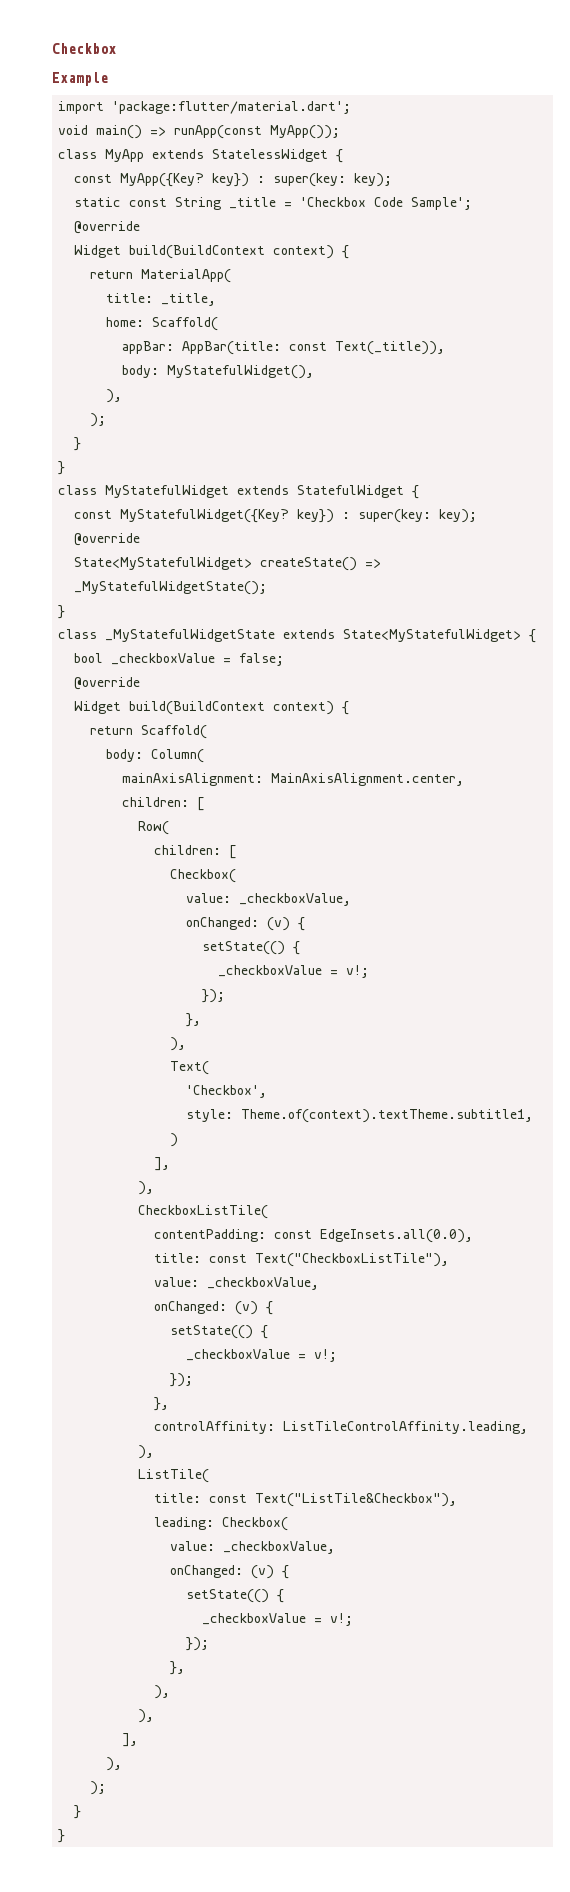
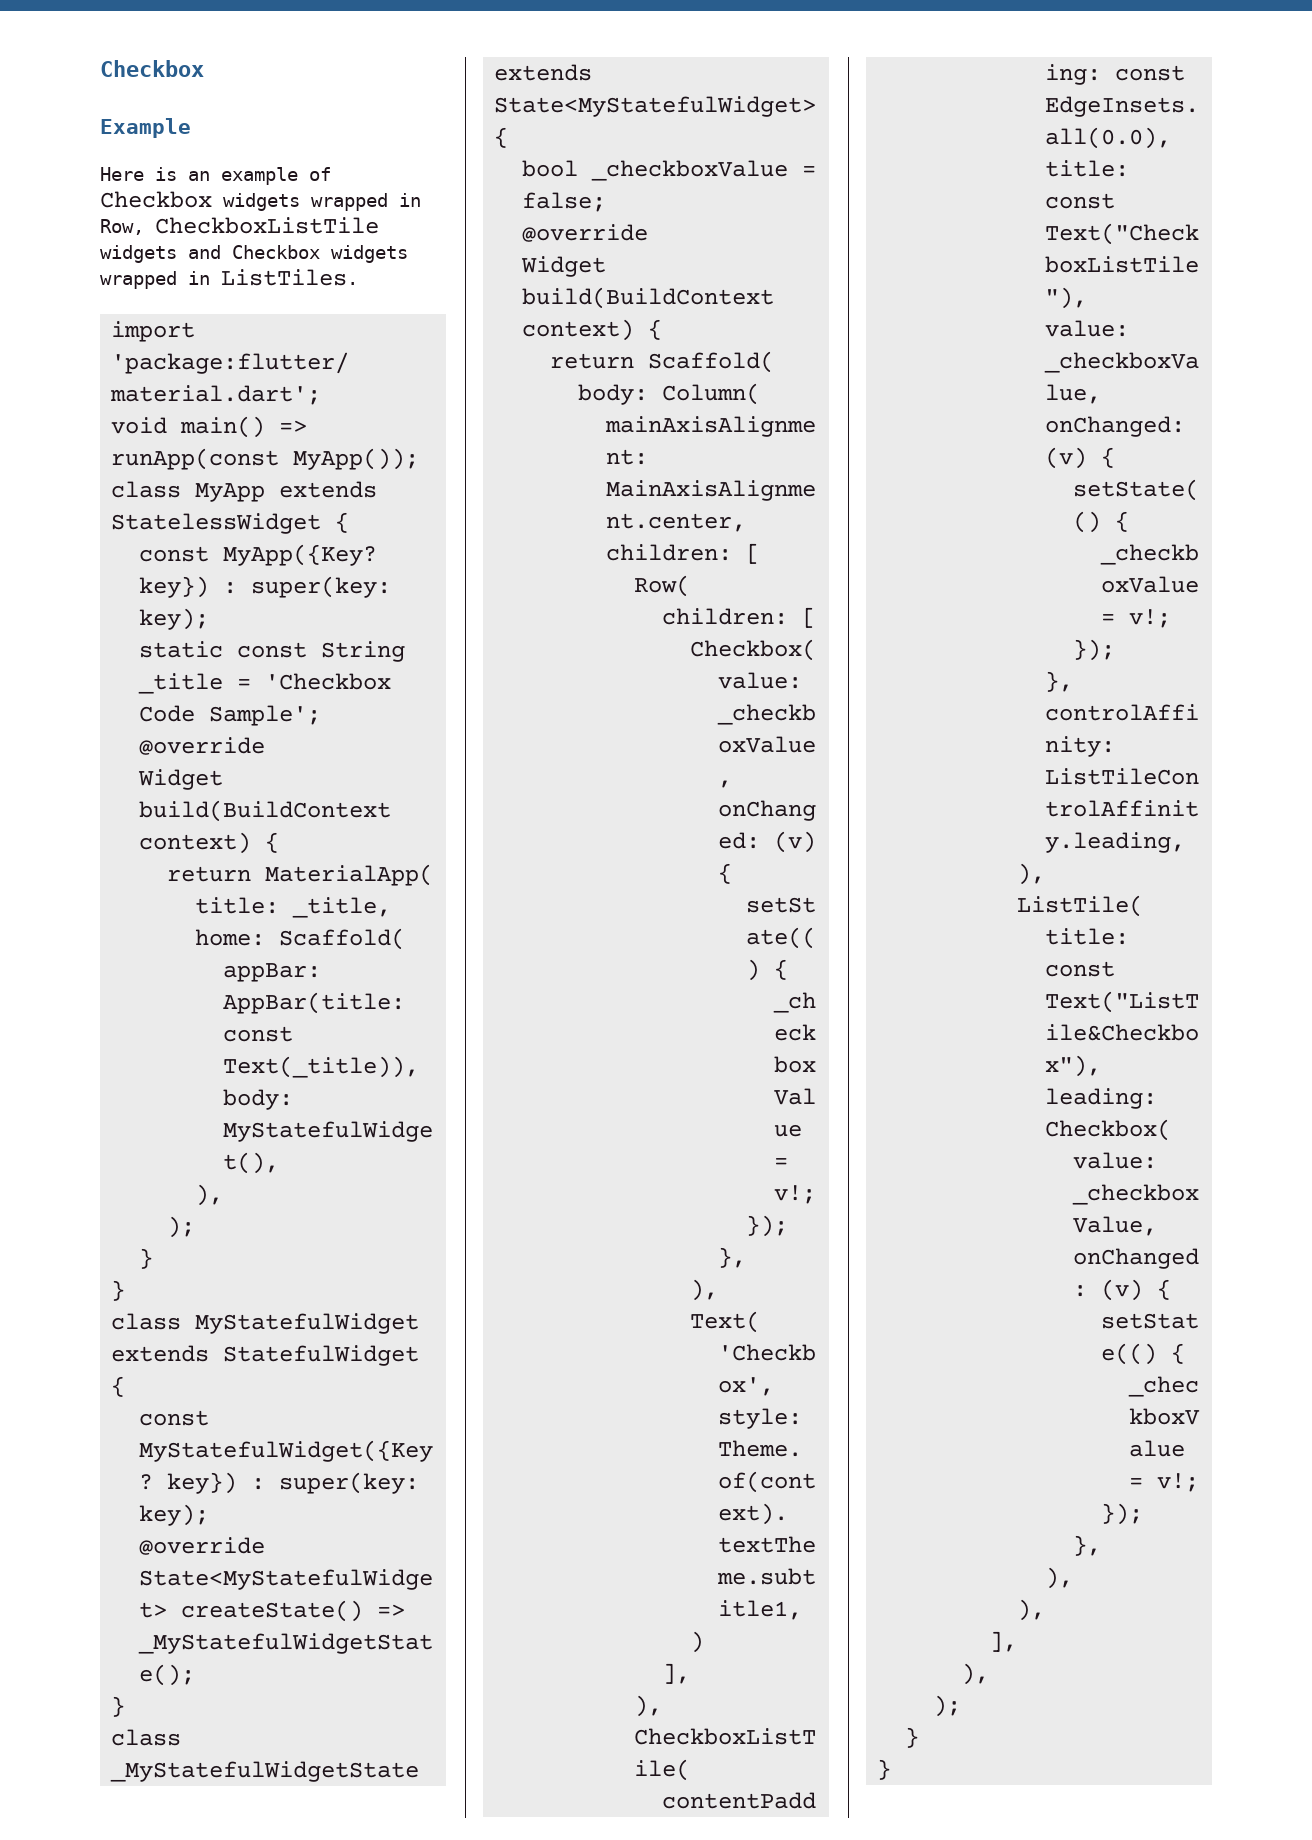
(108, 79) none -> [100,167,331,185] [100,191,421,211] [100,217,379,235] [100,245,408,263] [100,269,358,289] // Here is an example of Checkbox widgets wrapped in Row, CheckboxListTile widgets and Checkbox widgets wrapped in ListTiles.

